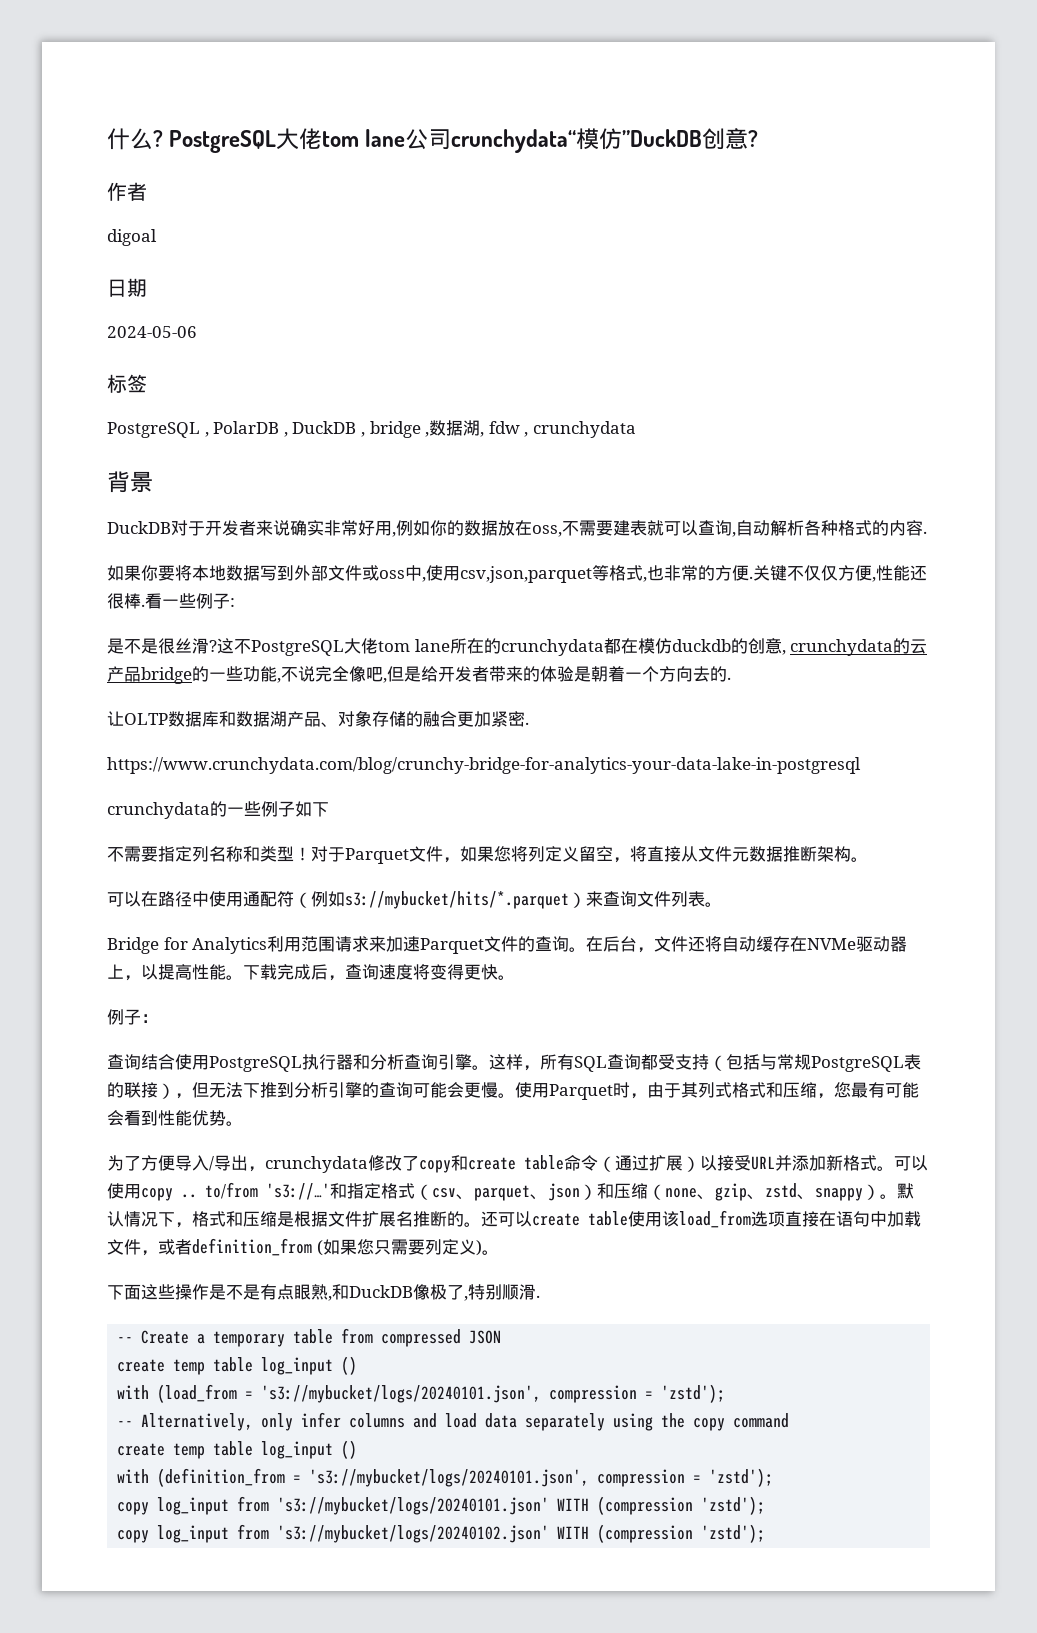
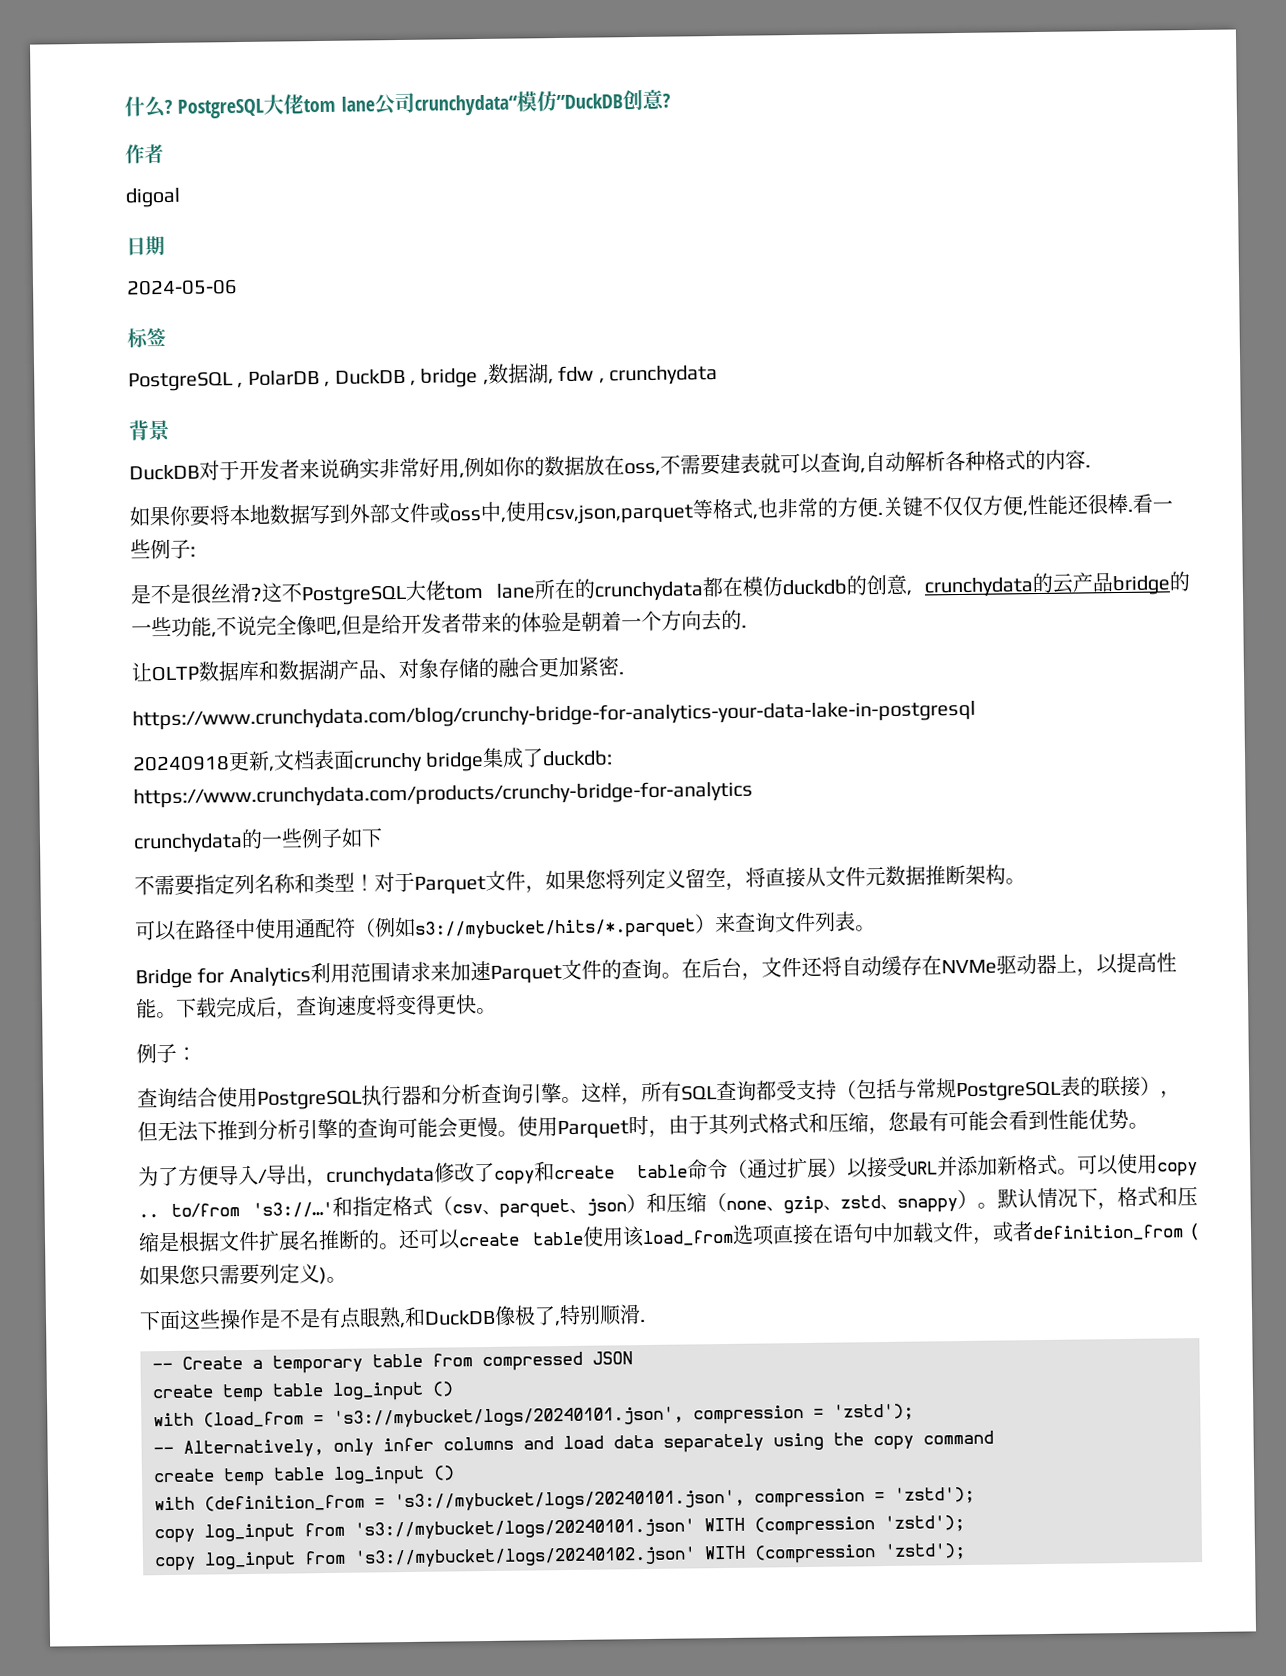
(861, 765) none -> [132,747,614,773] [133,780,753,809] // 20240918更新,文档表面crunchy bridge集成了duckdb: https://www.crunchydata.com/products/crunchy-bridge-for-analytics

